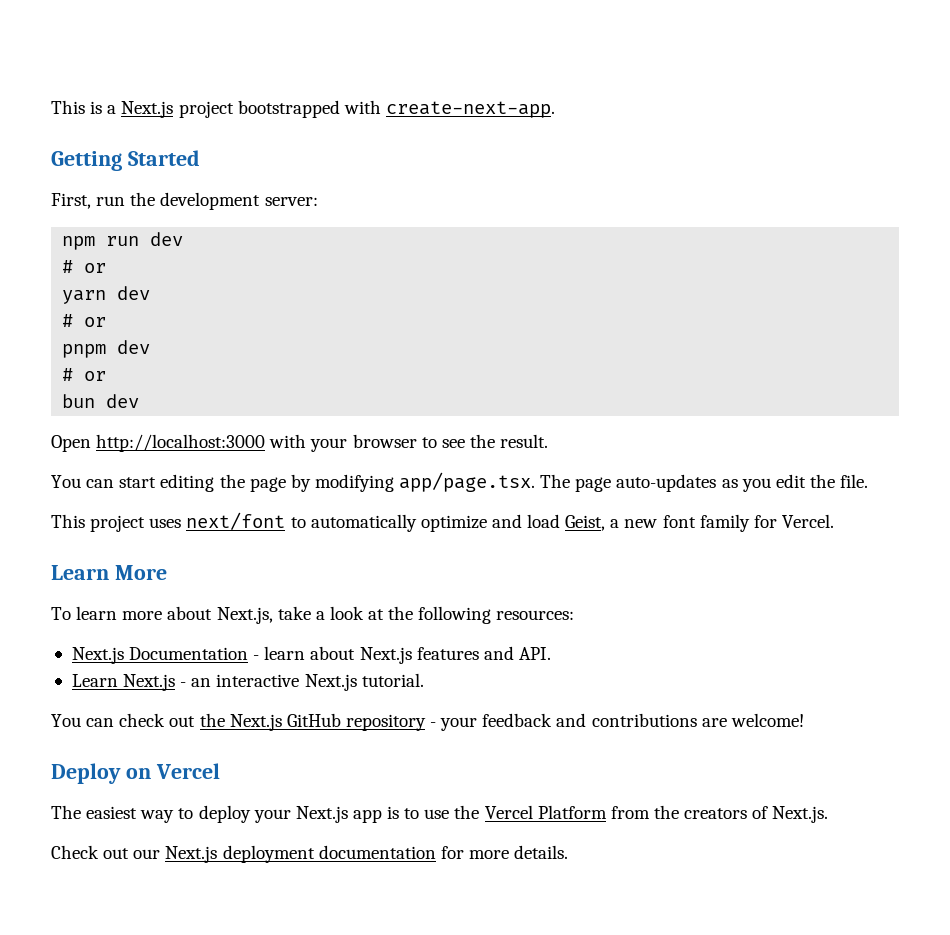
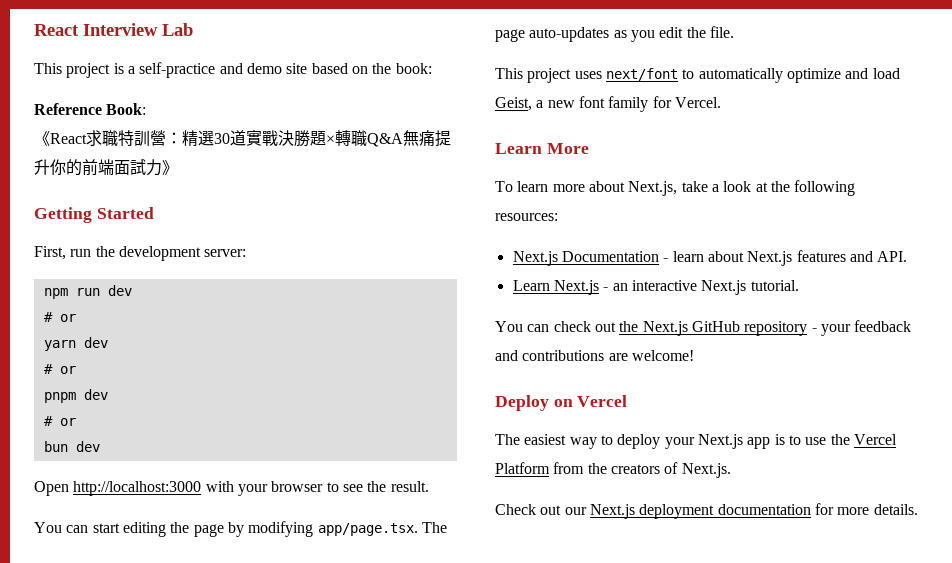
[51,100,555,118] This is a Next.js project bootstrapped with create-next-app. -> [34,23,193,36] [34,62,432,78] [34,103,147,115] [34,130,451,147] [34,159,178,176] React Interview Lab // This project is a self-practice and demo site based on the book: // Reference Book: // 《React求職特訓營：精選30道實戰決勝題×轉職Q&A無痛提升你的前端面試力》

